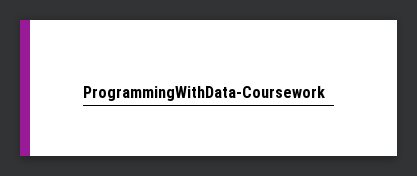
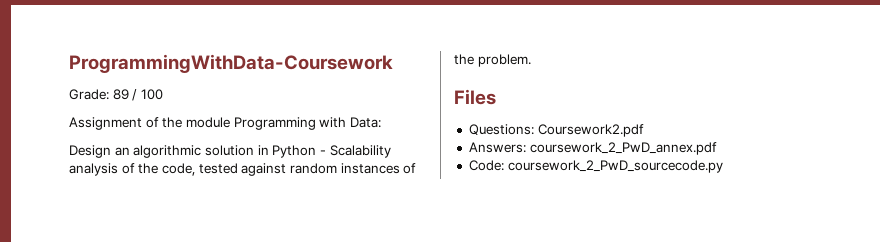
(325, 93) none -> [69,89,163,101] [69,117,381,130] [69,145,391,158] [69,163,417,176] [454,54,531,67] [454,89,496,105] [468,124,644,137] [468,142,717,155] [468,160,723,173] // Grade: 89 / 100 // Assignment of the module Programming with Data: // Design an algorithmic solution in Python - Scalability analysis of the code, tested against random instances of the problem. // Files // Questions: Coursework2.pdf // Answers: coursework_2_PwD_annex.pdf // Code: coursework_2_PwD_sourcecode.py

